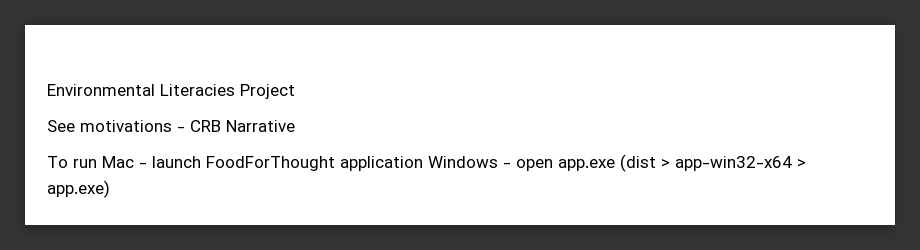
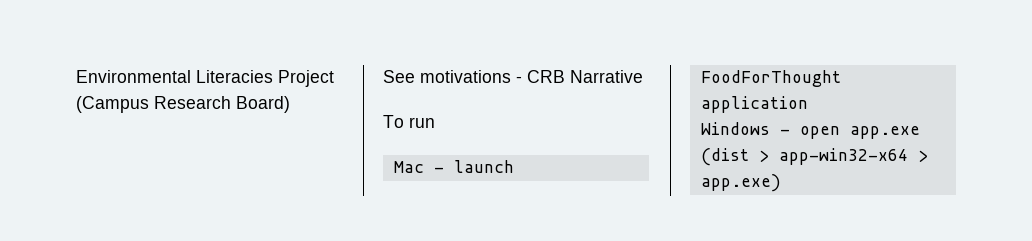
(295, 91) none -> [76,96,290,113] (Campus Research Board)
(97, 163) none -> (435, 122) //
(423, 163) none -> (808, 104) //

